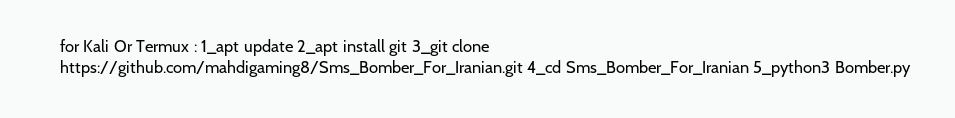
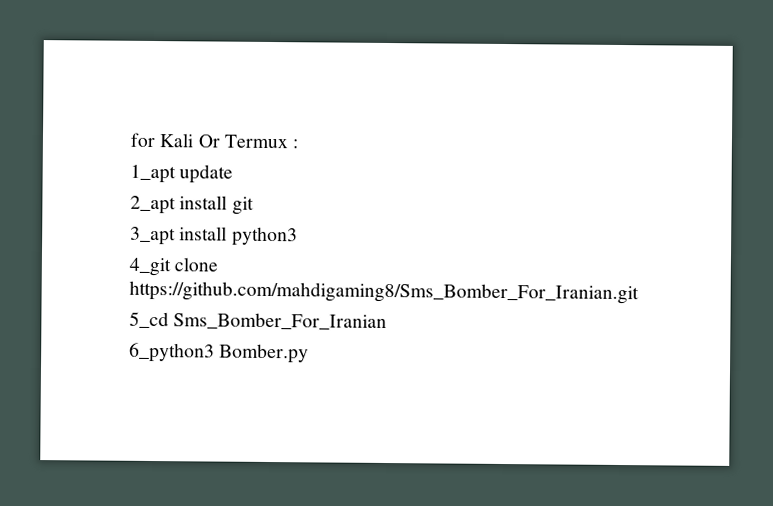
(197, 48) none -> (299, 144) //
(293, 47) none -> (234, 174) //
[411,40,448,56] 3_git -> [130,226,298,247] [129,257,171,277] // 3_apt install python3 // 4_git
[527,60,562,75] 4_cd -> [129,311,169,329] // 5_cd
[753,60,831,77] 5_python3 -> [129,342,215,363] // 6_python3

